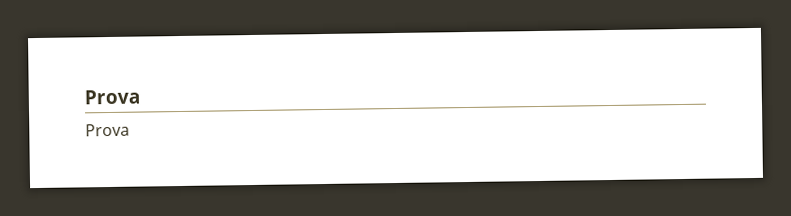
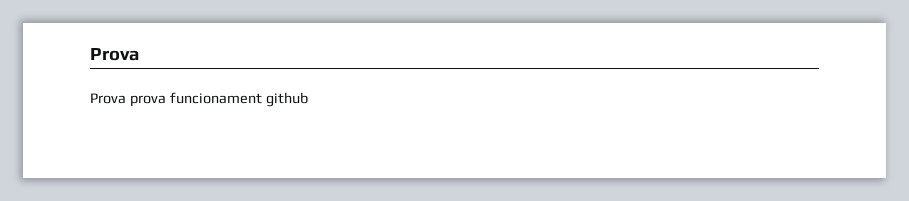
(130, 130) none -> [129,92,308,107] prova funcionament github

